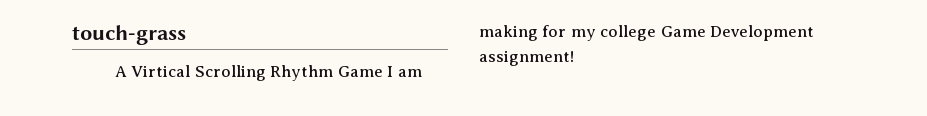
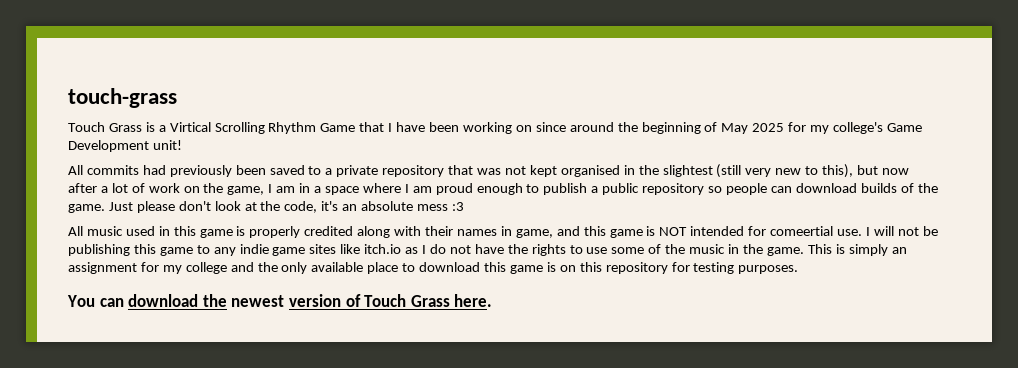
[114,65,422,81] [479,25,815,41] [479,50,574,66] A Virtical Scrolling Rhythm Game I am making for my college Game Development assignment! -> [68,122,922,134] [68,140,182,152] [68,164,909,178] [68,183,938,195] [68,201,464,213] [68,226,938,238] [68,244,907,256] [68,262,799,274] [67,294,493,307] Touch Grass is a Virtical Scrolling Rhythm Game that I have been working on since around the beginning of May 2025 for my college's Game Development unit! // All commits had previously been saved to a private repository that was not kept organised in the slightest (still very new to this), but now after a lot of work on the game, I am in a space where I am proud enough to publish a public repository so people can download builds of the game. Just please don't look at the code, it's an absolute mess :3 // All music used in this game is properly credited along with their names in game, and this game is NOT intended for comeertial use. I will not be publishing this game to any indie game sites like itch.io as I do not have the rights to use some of the music in the game. This is simply an assignment for my college and the only available place to download this game is on this repository for testing purposes. // You can download the newest version of Touch Grass here.

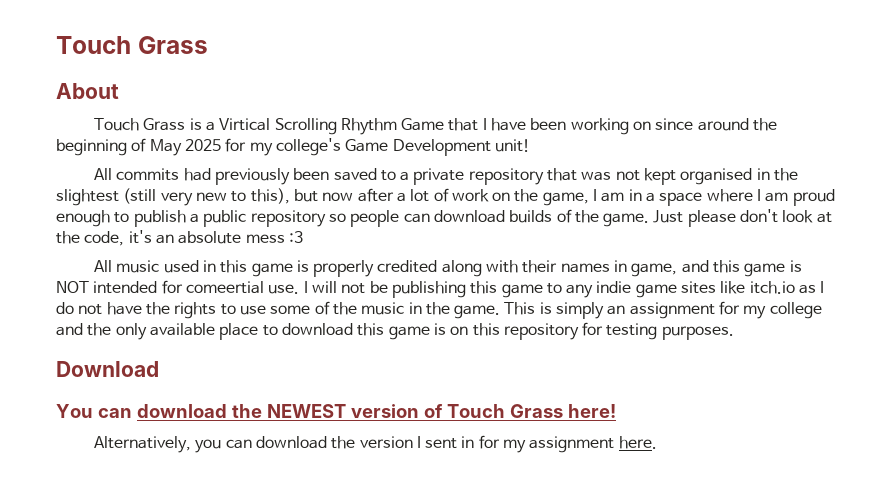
[68,88,177,108] touch-grass -> [56,36,208,54] [56,83,119,99] Touch Grass // About
(799, 269) none -> [56,361,159,377] // Download
[231,295,285,307] newest -> [266,404,346,418] NEWEST
(450, 301) none -> [567,404,616,418] [93,435,615,453] here! // Alternatively, you can download the version I sent in for my assignment

